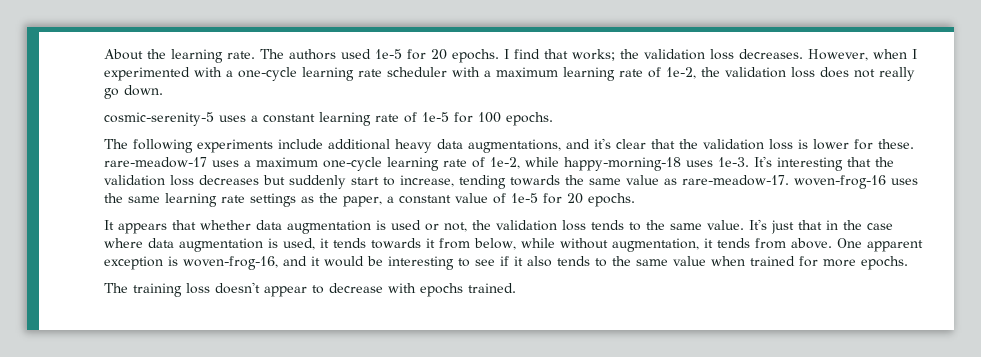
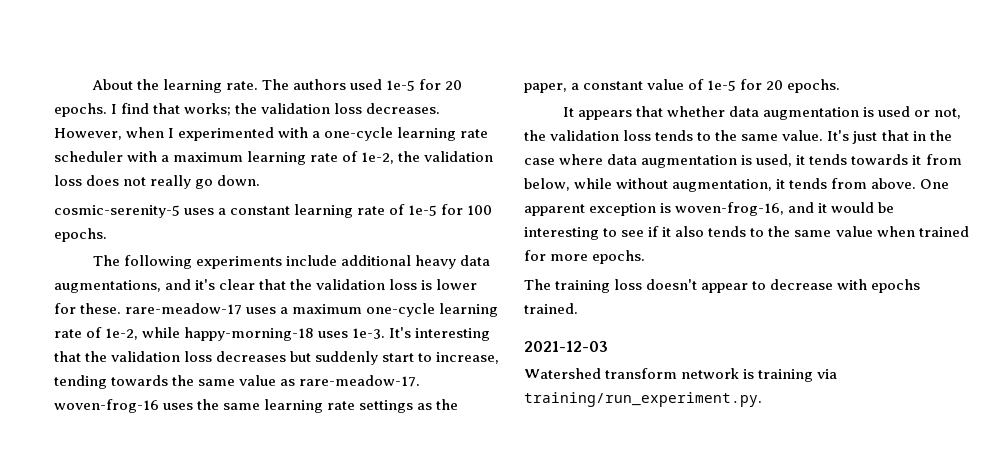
(516, 288) none -> [524,341,608,352] [524,368,838,382] [524,392,762,407] // 2021-12-03 // Watershed transform network is training via training/run_experiment.py.

